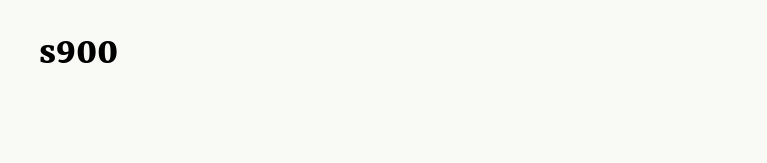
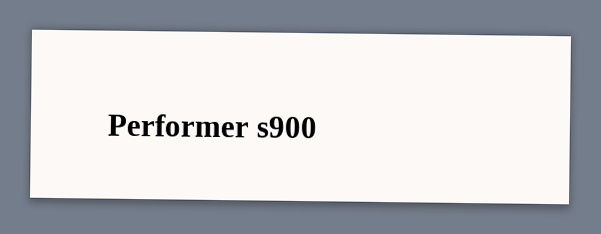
(39, 52) none -> [107,113,250,138] Performer

